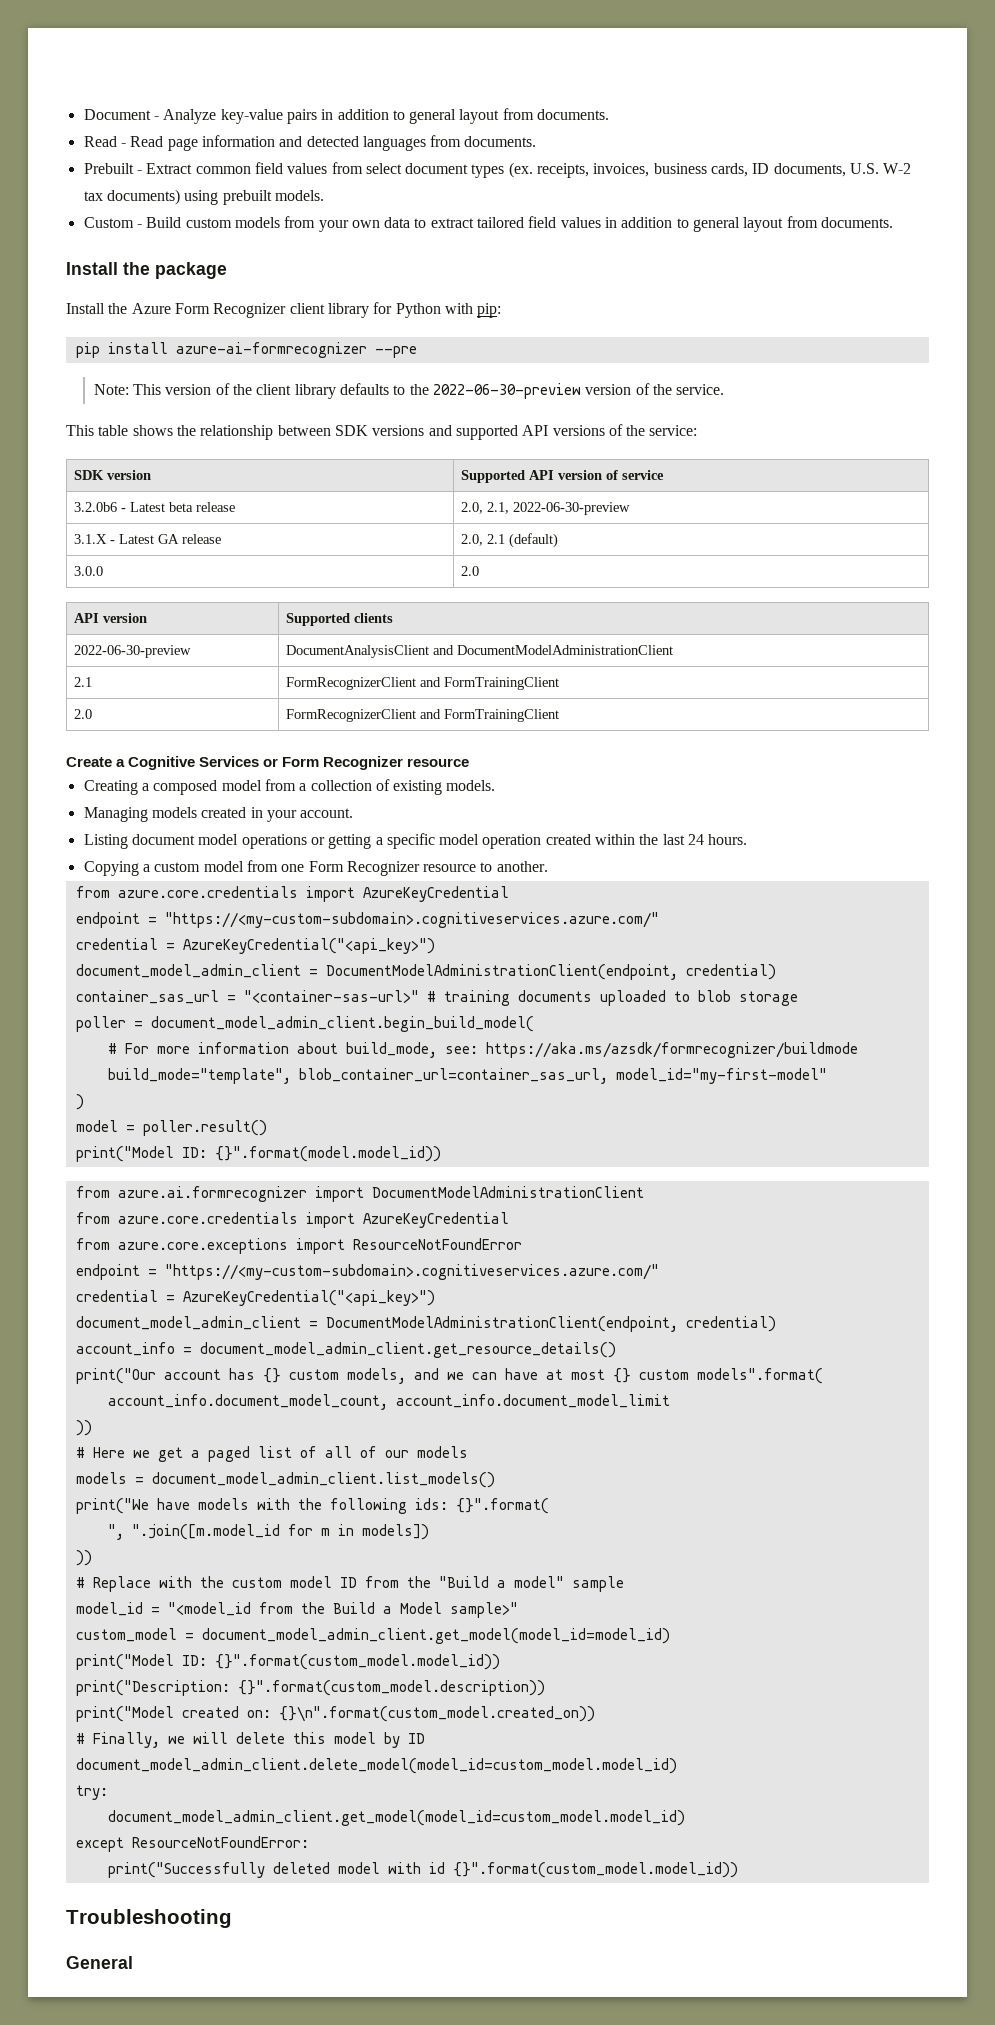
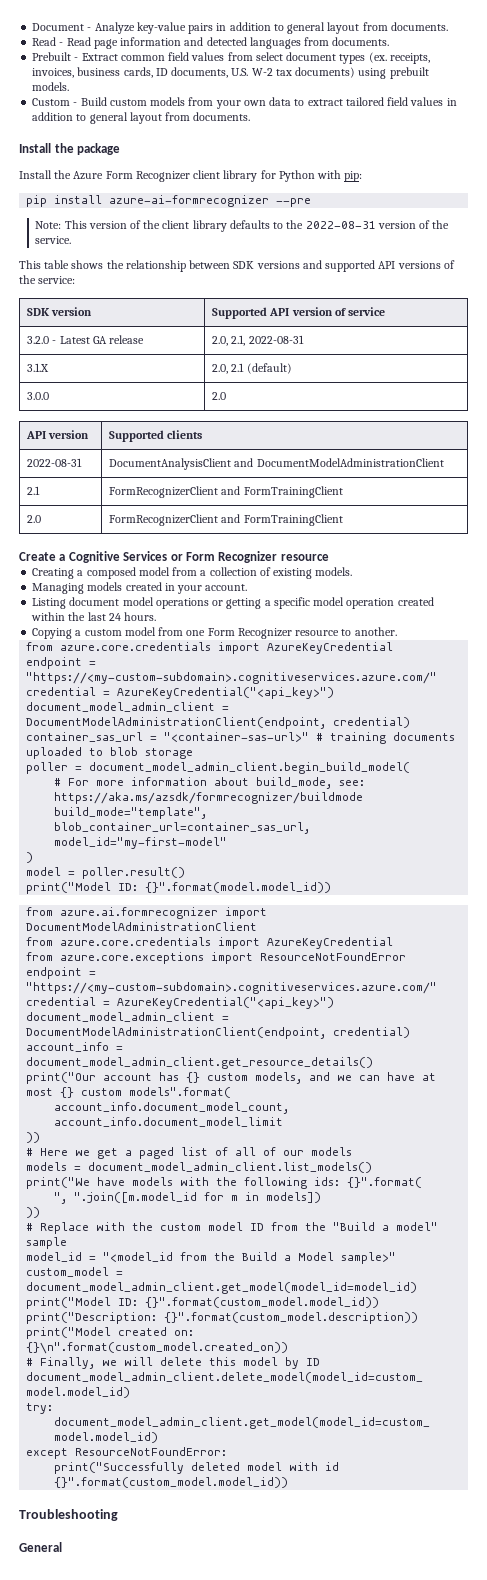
[433,383,582,399] 2022-06-30-preview -> [305,221,376,229] 2022-08-31
[74,502,194,512] 3.2.0b6 - Latest beta -> [27,336,107,344] 3.2.0 - Latest GA
[513,502,631,515] 2022-06-30-preview -> [248,335,304,344] 2022-08-31
[110,534,222,544] - Latest GA release -> (50, 367) none
[74,645,192,658] 2022-06-30-preview -> [27,458,83,467] 2022-08-31

